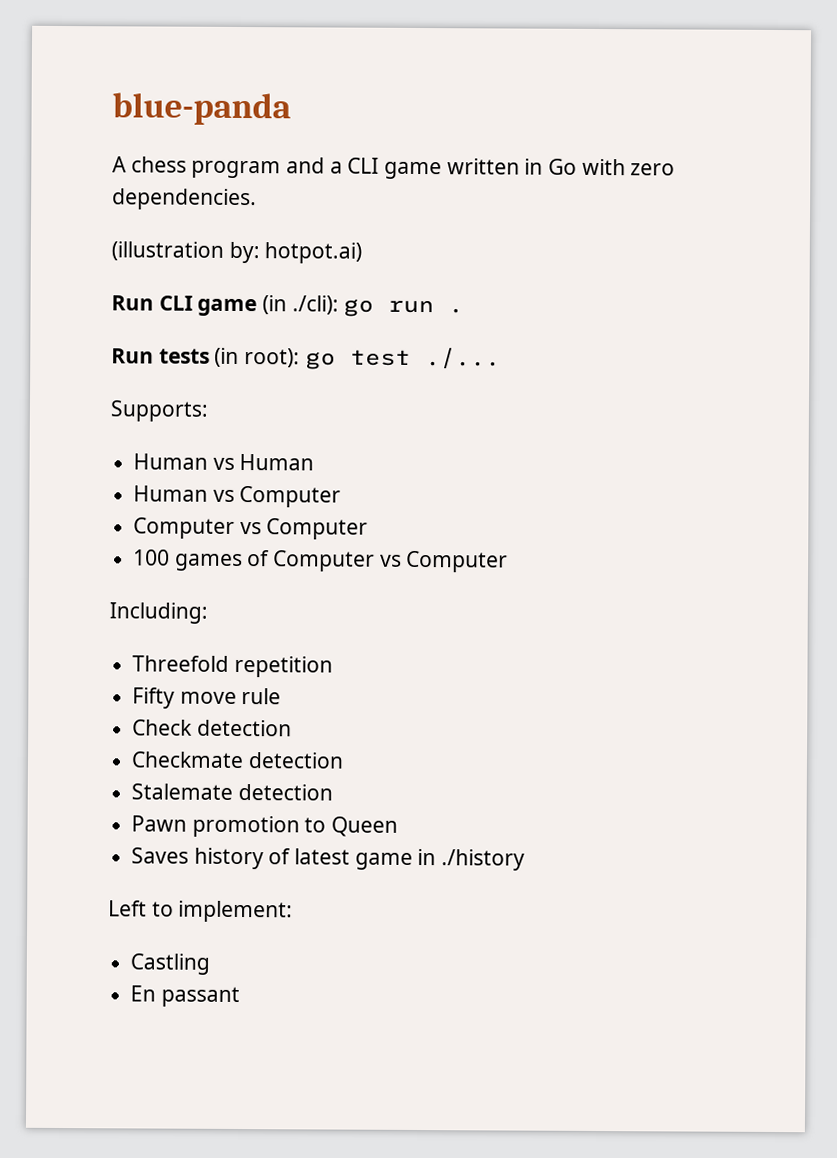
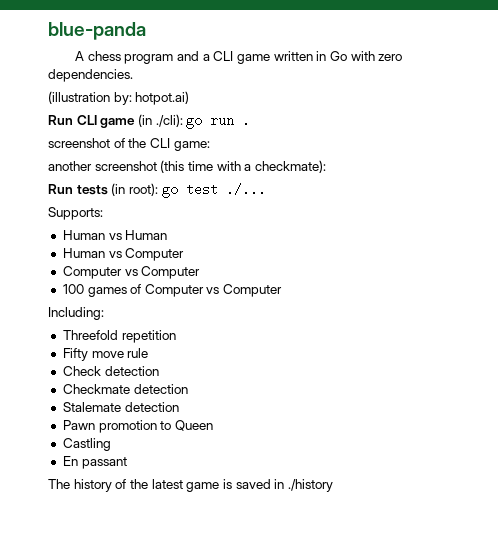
(465, 311) none -> [48,138,210,151] [48,160,326,173] // screenshot of the CLI game: // another screenshot (this time with a checkmate):
[131,847,526,871] [108,900,294,923] [130,953,211,975] [130,985,240,1008] Saves history of latest game in ./history // Left to implement: // Castling // En passant -> [62,438,111,451] [62,456,127,469] [48,479,333,492] Castling // En passant // The history of the latest game is saved in ./history

